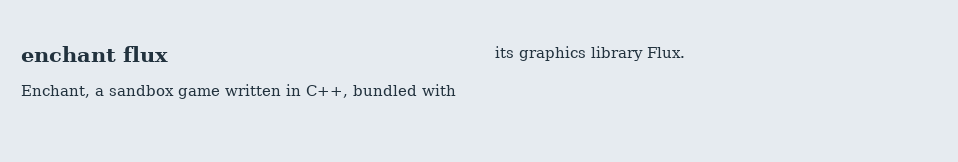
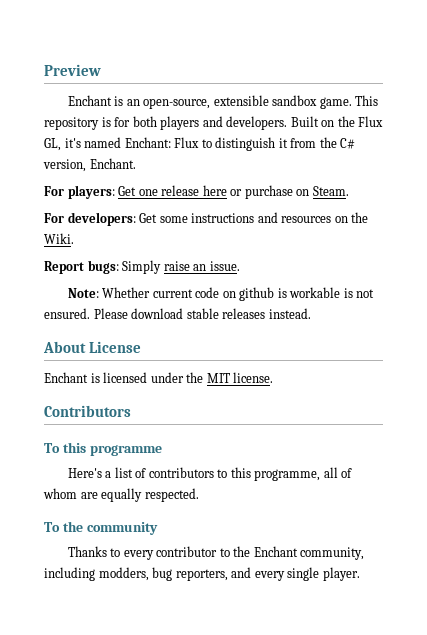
[21,46,168,62] [21,84,456,99] [495,46,685,61] enchant flux // Enchant, a sandbox game written in C++, bundled with its graphics library Flux. -> [44,64,101,76] [67,95,379,109] [44,116,384,130] [44,137,356,151] [43,158,136,172] [44,185,349,199] [44,212,369,226] [44,233,74,244] [44,260,240,274] [67,287,375,301] [44,308,311,319] [43,341,142,353] [44,372,274,383] [44,405,131,417] [44,442,162,456] [67,467,353,481] [43,488,199,502] [44,521,158,535] [67,546,365,560] [44,567,360,581] Preview // Enchant is an open-source, extensible sandbox game. This repository is for both players and developers. Built on the Flux GL, it's named Enchant: Flux to distinguish it from the C# version, Enchant. // For players: Get one release here or purchase on Steam. // For developers: Get some instructions and resources on the Wiki. // Report bugs: Simply raise an issue. // Note: Whether current code on github is workable is not ensured. Please download stable releases instead. // About License // Enchant is licensed under the MIT license. // Contributors // To this programme // Here's a list of contributors to this programme, all of whom are equally respected. // To the community // Thanks to every contributor to the Enchant community, including modders, bug reporters, and every single player.

